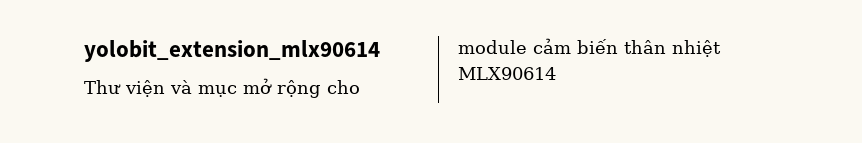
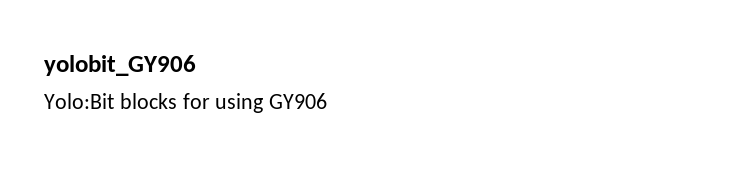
[84,40,380,62] [84,78,360,98] [458,38,721,57] [458,67,556,80] yolobit_extension_mlx90614 // Thư viện và mục mở rộng cho module cảm biến thân nhiệt MLX90614 -> [44,55,196,76] [44,93,328,113] yolobit_GY906 // Yolo:Bit blocks for using GY906

